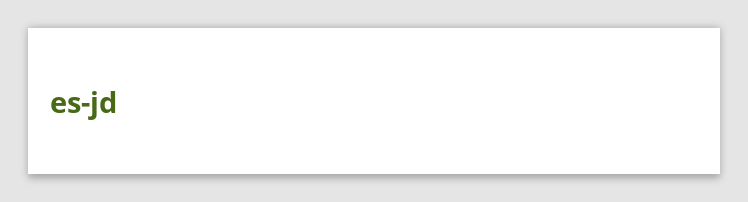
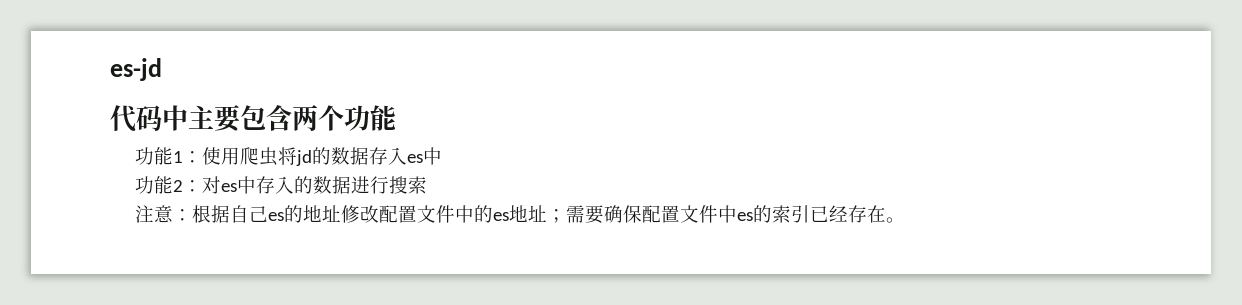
(117, 105) none -> [110,105,396,132] [135,147,443,166] [135,176,428,194] [135,205,906,224] // 代码中主要包含两个功能 // 功能1：使用爬虫将jd的数据存入es中 // 功能2：对es中存入的数据进行搜索 // 注意：根据自己es的地址修改配置文件中的es地址；需要确保配置文件中es的索引已经存在。

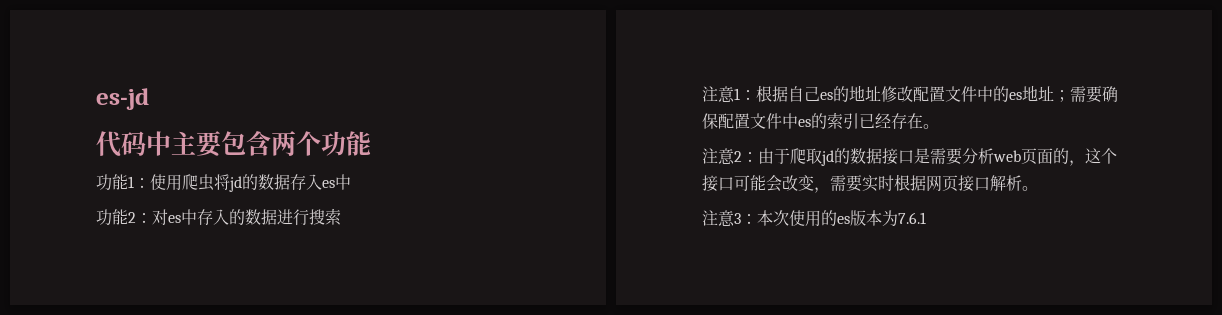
(174, 214) none -> [734,88,740,100] 1
(906, 220) none -> [702,148,1117,166] [702,174,1038,193] [702,210,926,227] // 注意2：由于爬取jd的数据接口是需要分析web页面的，这个接口可能会改变，需要实时根据网页接口解析。 // 注意3：本次使用的es版本为7.6.1

